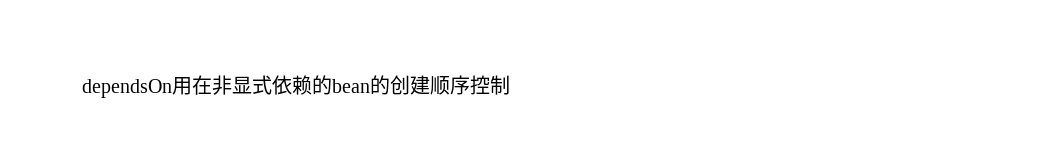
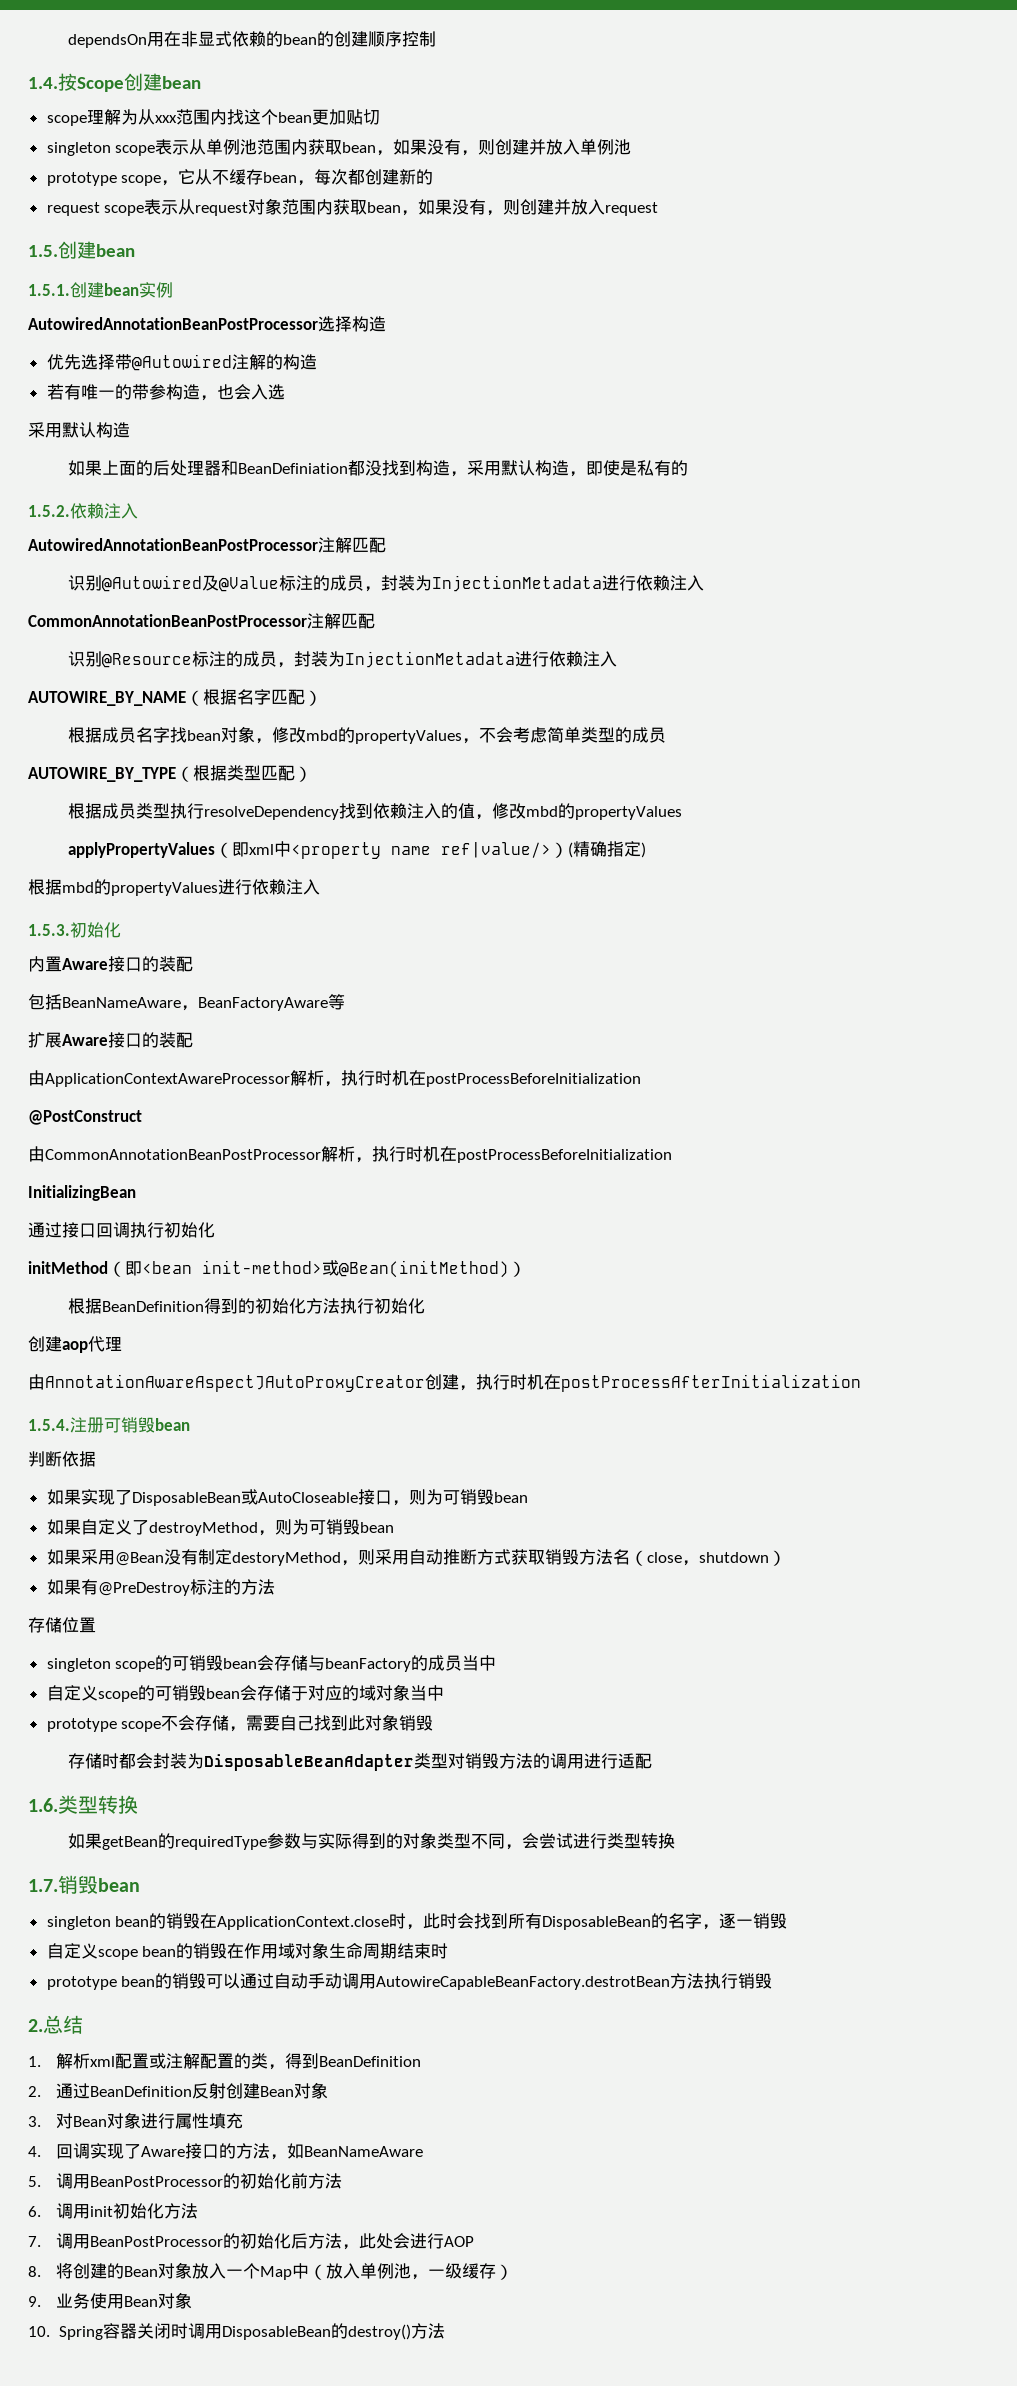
(510, 85) none -> [28,73,201,92] [46,109,380,126] [46,139,632,156] [46,169,434,186] [46,198,659,216] [28,241,135,259] [28,282,173,298] [28,316,386,332] [46,354,317,371] [46,384,285,401] [28,422,130,438] [67,460,688,477] [28,503,138,519] [28,537,386,553] [67,575,704,592] [28,613,375,629] [67,651,617,668] [28,689,322,706] [67,726,666,744] [28,765,312,782] [67,803,682,820] [67,841,646,859] [28,879,320,896] [28,922,121,938] [28,956,193,972] [28,994,345,1011] [28,1032,193,1048] [28,1070,641,1087] [28,1110,142,1125] [28,1146,672,1163] [28,1185,136,1201] [28,1222,215,1238] [28,1260,526,1278] [67,1298,425,1314] [28,1336,122,1353] [28,1374,861,1392] [28,1417,190,1433] [28,1451,96,1467] [46,1489,528,1506] [46,1519,394,1536] [46,1549,786,1566] [46,1579,275,1596] [28,1617,96,1633] [46,1655,497,1672] [46,1684,444,1702] [46,1714,434,1732] [67,1753,652,1771] [28,1795,138,1814] [67,1832,675,1850] [28,1875,140,1894] [46,1913,788,1930] [46,1942,449,1960] [46,1973,773,1990] [28,2015,83,2034] [28,2053,422,2070] [28,2082,329,2099] [28,2112,244,2129] [28,2143,424,2160] [28,2173,343,2189] [28,2203,199,2219] [28,2233,475,2250] [28,2262,514,2280] [28,2292,193,2309] [28,2323,445,2340] // 1.4.按Scope创建bean // scope理解为从xxx范围内找这个bean更加贴切 // singleton scope表示从单例池范围内获取bean，如果没有，则创建并放入单例池 // prototype scope，它从不缓存bean，每次都创建新的 // request scope表示从request对象范围内获取bean，如果没有，则创建并放入request // 1.5.创建bean // 1.5.1.创建bean实例 // AutowiredAnnotationBeanPostProcessor选择构造 // 优先选择带@Autowired注解的构造 // 若有唯一的带参构造，也会入选 // 采用默认构造 // 如果上面的后处理器和BeanDefiniation都没找到构造，采用默认构造，即使是私有的 // 1.5.2.依赖注入 // AutowiredAnnotationBeanPostProcessor注解匹配 // 识别@Autowired及@Value标注的成员，封装为InjectionMetadata进行依赖注入 // CommonAnnotationBeanPostProcessor注解匹配 // 识别@Resource标注的成员，封装为InjectionMetadata进行依赖注入 // AUTOWIRE_BY_NAME（根据名字匹配） // 根据成员名字找bean对象，修改mbd的propertyValues，不会考虑简单类型的成员 // AUTOWIRE_BY_TYPE（根据类型匹配） // 根据成员类型执行resolveDependency找到依赖注入的值，修改mbd的propertyValues // applyPropertyValues（即xml中<property name ref|value/>）(精确指定) // 根据mbd的propertyValues进行依赖注入 // 1.5.3.初始化 // 内置Aware接口的装配 // 包括BeanNameAware，BeanFactoryAware等 // 扩展Aware接口的装配 // 由ApplicationContextAwareProcessor解析，执行时机在postProcessBeforeInitialization // @PostConstruct // 由CommonAnnotationBeanPostProcessor解析，执行时机在postProcessBeforeInitialization // InitializingBean // 通过接口回调执行初始化 // initMethod（即<bean init-method>或@Bean(initMethod)） // 根据BeanDefinition得到的初始化方法执行初始化 // 创建aop代理 // 由AnnotationAwareAspectJAutoProxyCreator创建，执行时机在postProcessAfterInitialization // 1.5.4.注册可销毁bean // 判断依据 // 如果实现了DisposableBean或AutoCloseable接口，则为可销毁bean // 如果自定义了destroyMethod，则为可销毁bean // 如果采用@Bean没有制定destoryMethod，则采用自动推断方式获取销毁方法名（close，shutdown） // 如果有@PreDestroy标注的方法 // 存储位置 // singleton scope的可销毁bean会存储与beanFactory的成员当中 // 自定义scope的可销毁bean会存储于对应的域对象当中 // prototype scope不会存储，需要自己找到此对象销毁 // 存储时都会封装为DisposableBeanAdapter类型对销毁方法的调用进行适配 // 1.6.类型转换 // 如果getBean的requiredType参数与实际得到的对象类型不同，会尝试进行类型转换 // 1.7.销毁bean // singleton bean的销毁在ApplicationContext.close时，此时会找到所有DisposableBean的名字，逐一销毁 // 自定义scope bean的销毁在作用域对象生命周期结束时 // prototype bean的销毁可以通过自动手动调用AutowireCapableBeanFactory.destrotBean方法执行销毁 // 2.总结 // 1.解析xml配置或注解配置的类，得到BeanDefinition // 2.通过BeanDefinition反射创建Bean对象 // 3.对Bean对象进行属性填充 // 4.回调实现了Aware接口的方法，如BeanNameAware // 5.调用BeanPostProcessor的初始化前方法 // 6.调用init初始化方法 // 7.调用BeanPostProcessor的初始化后方法，此处会进行AOP // 8.将创建的Bean对象放入一个Map中（放入单例池，一级缓存） // 9.业务使用Bean对象 // 10. Spring容器关闭时调用DisposableBean的destroy()方法

